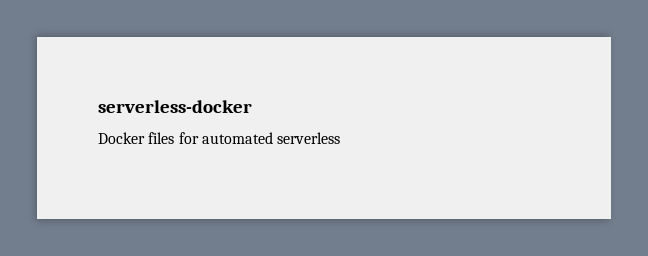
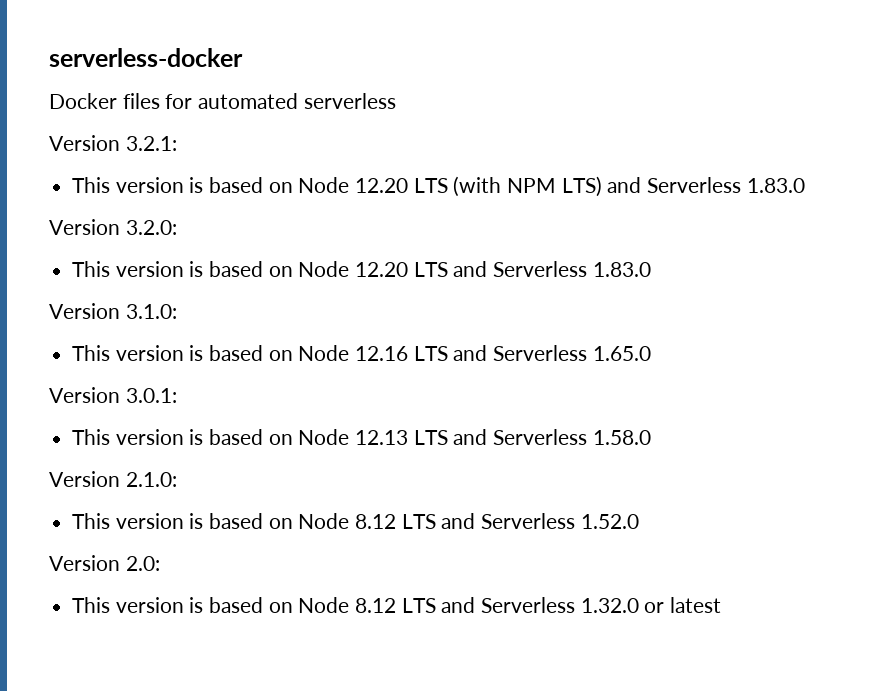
(341, 138) none -> [49,135,177,151] [72,176,805,197] [49,219,177,235] [72,261,651,277] [49,303,177,319] [72,345,651,361] [49,387,177,403] [72,429,651,445] [49,471,177,487] [72,513,639,529] [49,555,160,571] [72,597,722,613] // Version 3.2.1: // This version is based on Node 12.20 LTS (with NPM LTS) and Serverless 1.83.0 // Version 3.2.0: // This version is based on Node 12.20 LTS and Serverless 1.83.0 // Version 3.1.0: // This version is based on Node 12.16 LTS and Serverless 1.65.0 // Version 3.0.1: // This version is based on Node 12.13 LTS and Serverless 1.58.0 // Version 2.1.0: // This version is based on Node 8.12 LTS and Serverless 1.52.0 // Version 2.0: // This version is based on Node 8.12 LTS and Serverless 1.32.0 or latest

